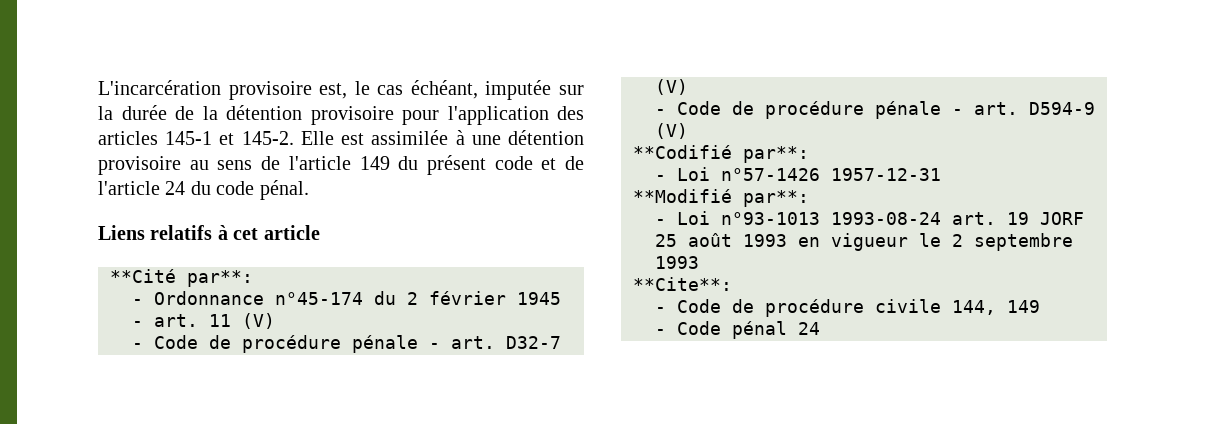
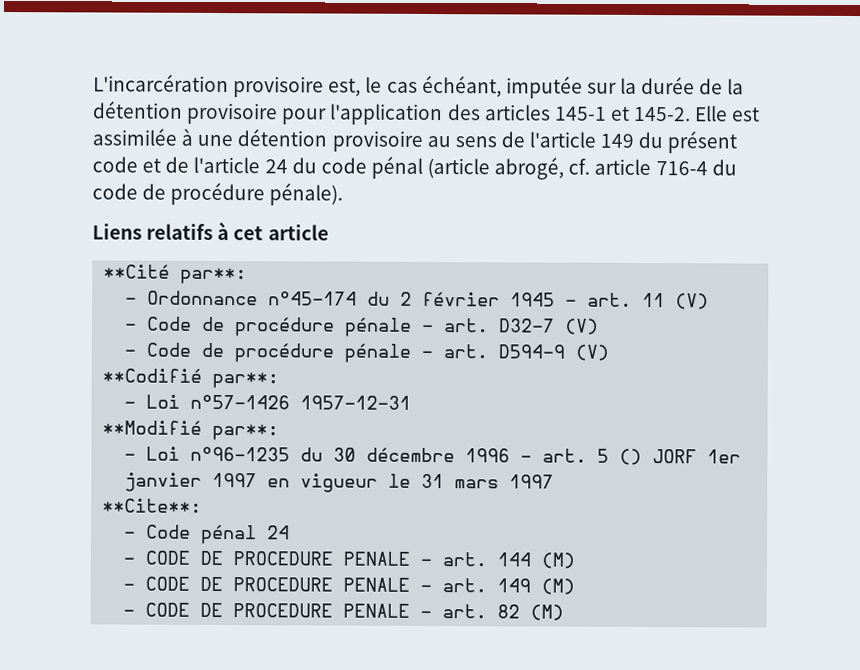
[259,180,309,200] pénal. -> [370,156,737,180] [92,182,344,206] pénal (article abrogé, cf. article 716-4 du code de procédure pénale).
[721,212,1084,225] [655,233,1073,251] [655,256,699,269] [633,277,732,291] [655,299,1040,317] [655,321,820,339] n°93-1013 1993-08-24 art. 19 JORF 25 août 1993 en vigueur le 2 septembre 1993 // **Cite**: // - Code de procédure civile 144, 149 // - Code pénal 24 -> [190,446,742,466] [124,472,555,493] [102,498,203,513] [124,524,291,545] [123,550,576,569] [123,576,576,595] [123,602,565,621] n°96-1235 du 30 décembre 1996 - art. 5 () JORF 1er janvier 1997 en vigueur le 31 mars 1997 // **Cite**: // - Code pénal 24 // - CODE DE PROCEDURE PENALE - art. 144 (M) // - CODE DE PROCEDURE PENALE - art. 149 (M) // - CODE DE PROCEDURE PENALE - art. 82 (M)

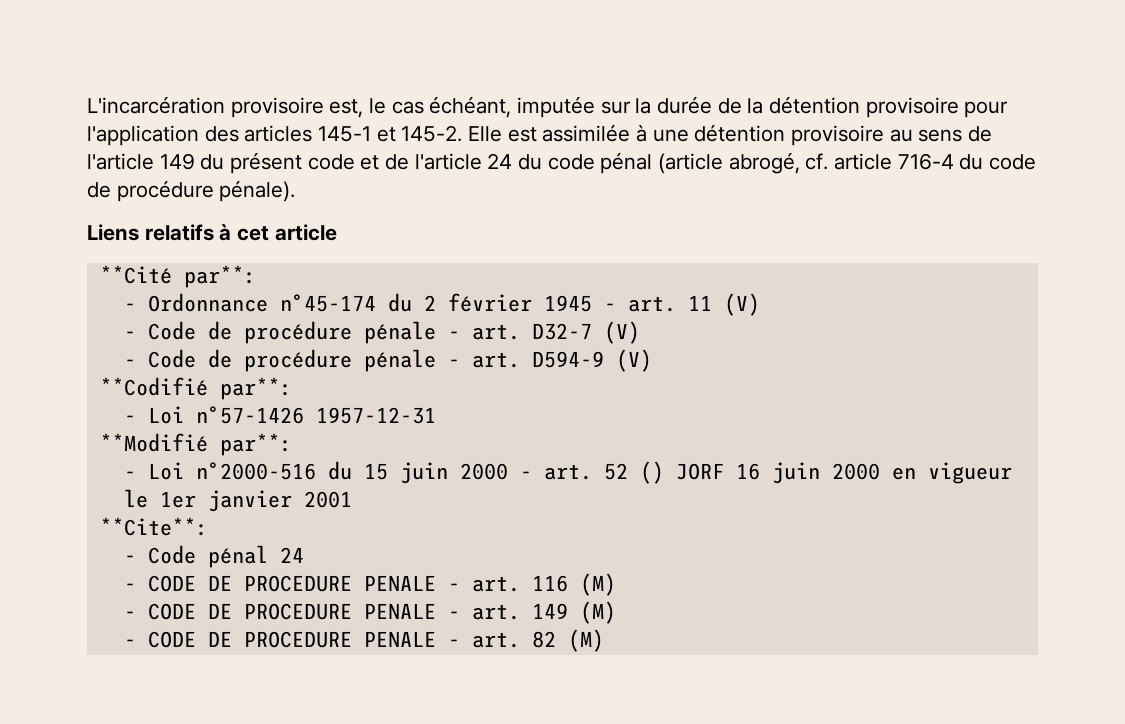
[190,446,610,463] n°96-1235 du 30 décembre 1996 - art. 5 -> [195,461,628,484] n°2000-516 du 15 juin 2000 - art. 52
[707,449,742,464] [124,472,555,493] 1er janvier 1997 en vigueur le 31 mars 1997 -> [735,462,1012,484] [123,489,352,512] 16 juin 2000 en vigueur le 1er janvier 2001
[497,552,532,567] 144 -> [531,575,568,592] 116

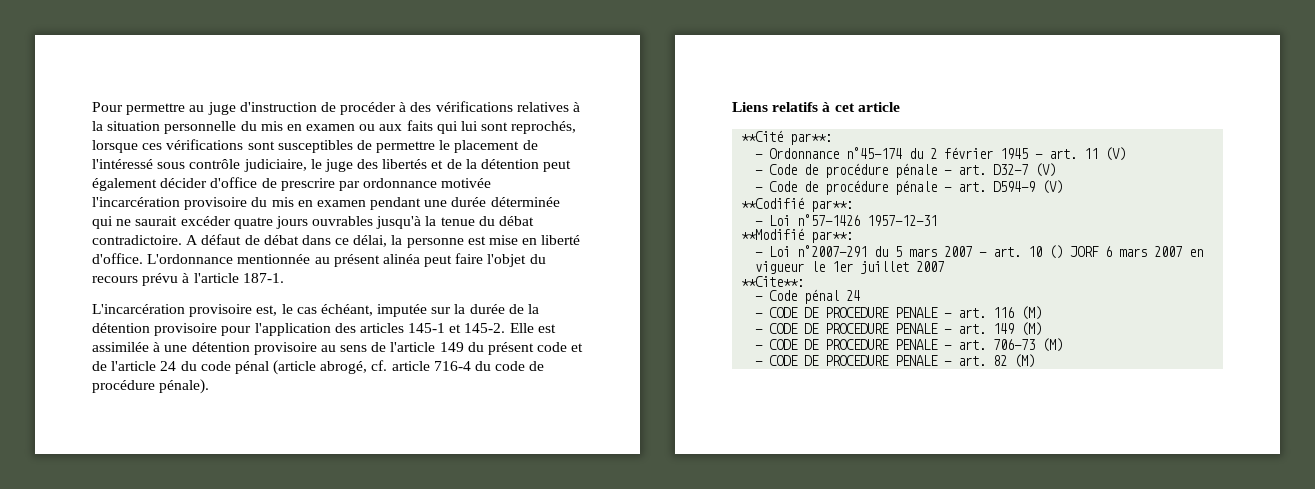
(87, 105) none -> [92,101,581,115] [92,120,577,134] [92,139,538,153] [92,159,572,172] [92,177,492,191] [92,197,560,210] [92,216,535,229] [92,234,581,248] [92,253,546,267] [92,273,284,286] Pour permettre au juge d'instruction de procéder à des vérifications relatives à la situation personnelle du mis en examen ou aux faits qui lui sont reprochés, lorsque ces vérifications sont susceptibles de permettre le placement de l'intéressé sous contrôle judiciaire, le juge des libertés et de la détention peut également décider d'office de prescrire par ordonnance motivée l'incarcération provisoire du mis en examen pendant une durée déterminée qui ne saurait excéder quatre jours ouvrables jusqu'à la tenue du débat contradictoire. A défaut de débat dans ce délai, la personne est mise en liberté d'office. L'ordonnance mentionnée au présent alinéa peut faire l'objet du recours prévu à l'article 187-1. //
[195,461,628,484] n°2000-516 du 15 juin 2000 - art. 52 -> [797,245,1043,257] n°2007-291 du 5 mars 2007 - art. 10
[735,462,880,484] 16 juin 2000 -> [1105,246,1183,257] 6 mars 2007
[207,490,352,512] janvier 2001 -> [860,261,945,274] juillet 2007
(616, 612) none -> [755,338,1064,352] // - CODE DE PROCEDURE PENALE - art. 706-73 (M)

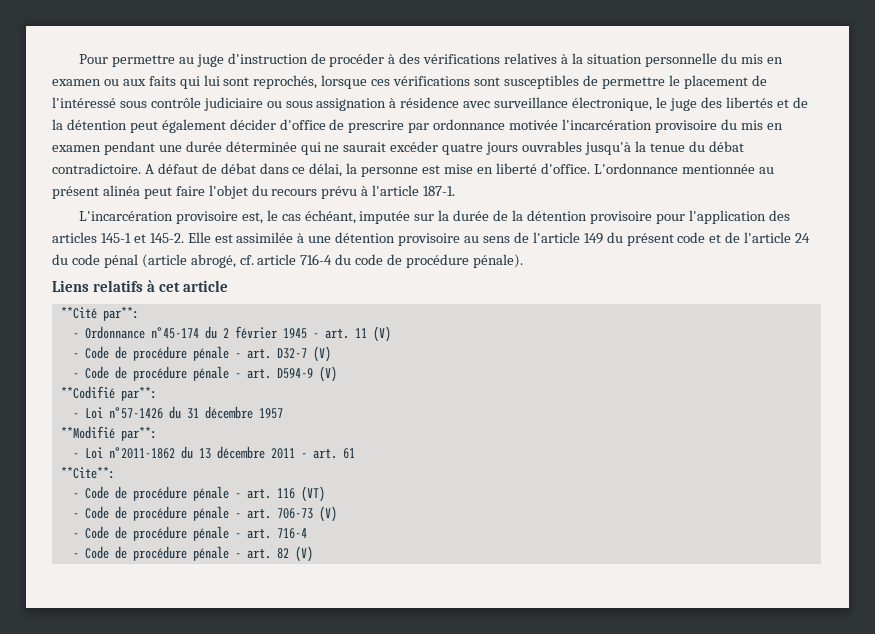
[243,159,307,172] judiciaire, -> [203,97,653,111] judiciaire ou sous assignation à résidence avec surveillance électronique,
[867,215,938,226] 1957-12-31 -> [168,406,283,419] du 31 décembre 1957
[797,245,1204,259] [755,261,945,274] [741,276,805,287] [755,289,861,304] [755,307,939,318] n°2007-291 du 5 mars 2007 - art. 10 () JORF 6 mars 2007 en vigueur le 1er juillet 2007 // **Cite**: // - Code pénal 24 // - CODE DE PROCEDURE PENALE -> [108,446,355,459] [60,466,115,479] [72,486,229,501] n°2011-1862 du 13 décembre 2011 - art. 61 // **Cite**: // - Code de procédure pénale
[1021,306,1043,320] [755,322,1043,336] [755,339,939,350] (M) // - CODE DE PROCEDURE PENALE - art. 149 (M) // - CODE DE PROCEDURE PENALE -> [300,486,325,502] [72,506,229,521] (VT) // - Code de procédure pénale
[1042,338,1064,352] [755,355,939,366] (M) // - CODE DE PROCEDURE PENALE -> [318,506,337,522] [72,526,307,541] [72,546,229,561] (V) // - Code de procédure pénale - art. 716-4 // - Code de procédure pénale
[1014,354,1036,368] (M) -> [294,546,313,562] (V)

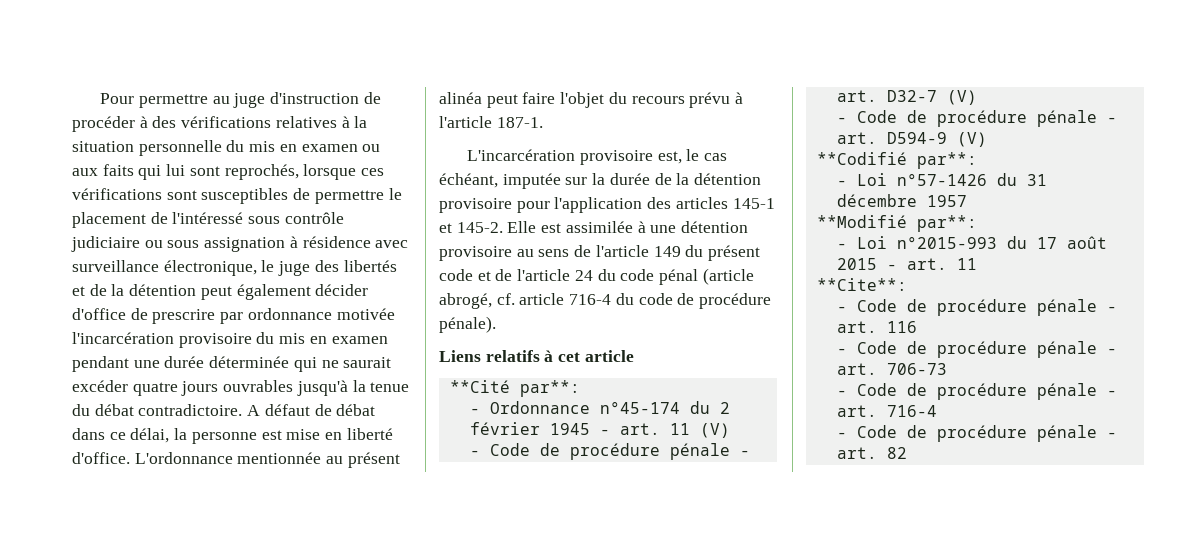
[108,446,355,459] n°2011-1862 du 13 décembre 2011 - art. 61 -> [896,236,1107,249] [836,258,977,270] n°2015-993 du 17 août 2015 - art. 11
[300,486,325,502] (VT) -> (917, 327) none
[318,506,337,522] (V) -> (947, 369) none
[294,546,313,562] (V) -> (907, 453) none

